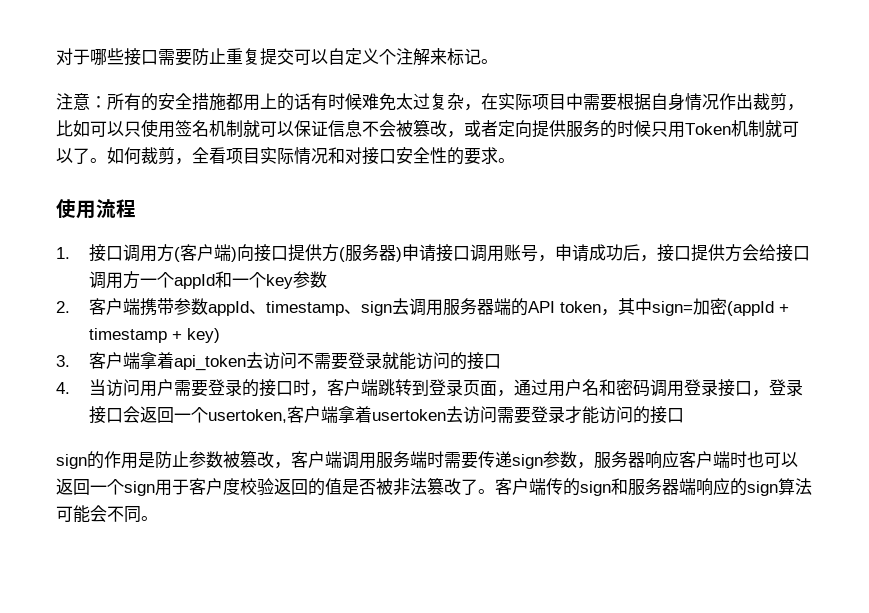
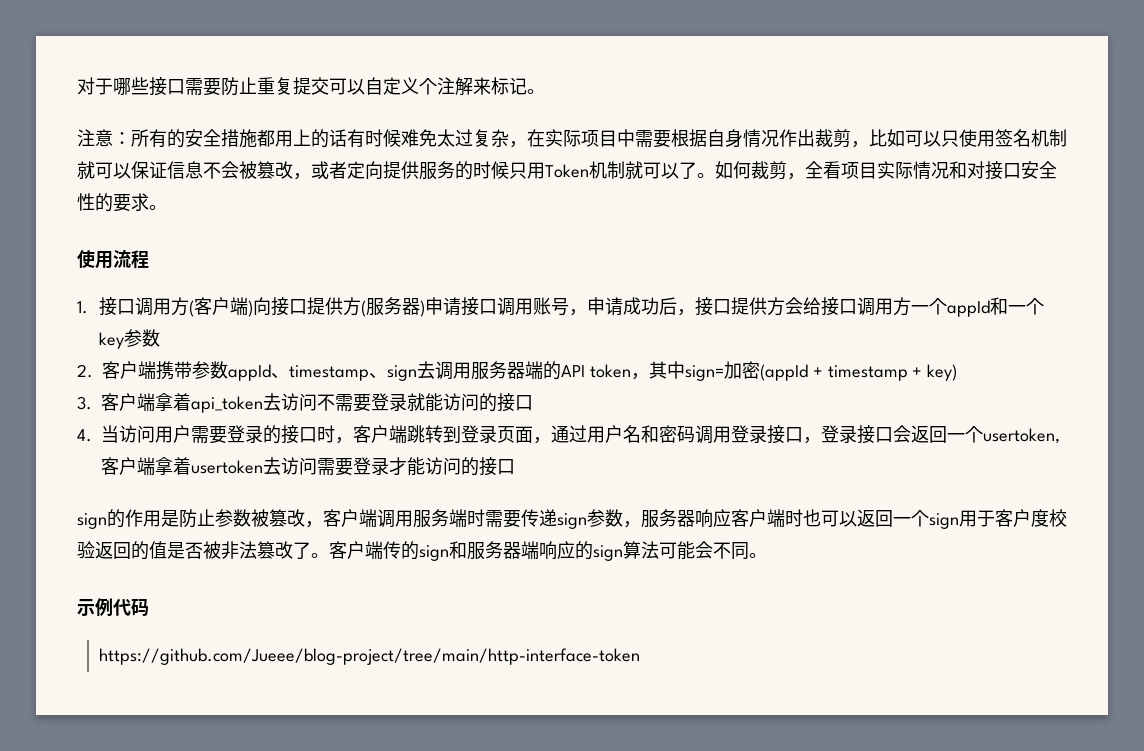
(158, 518) none -> [77,598,149,616] [99,648,641,665] // 示例代码 // https://github.com/Jueee/blog-project/tree/main/http-interface-token

